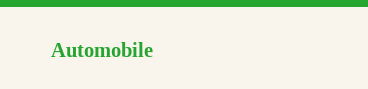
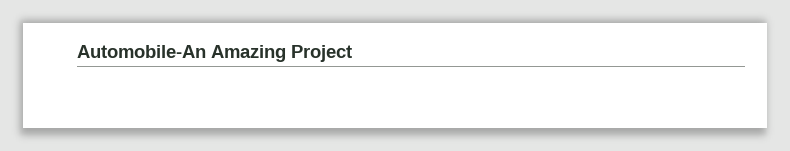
[51,42,153,57] Automobile -> [77,45,352,62] Automobile-An Amazing Project

